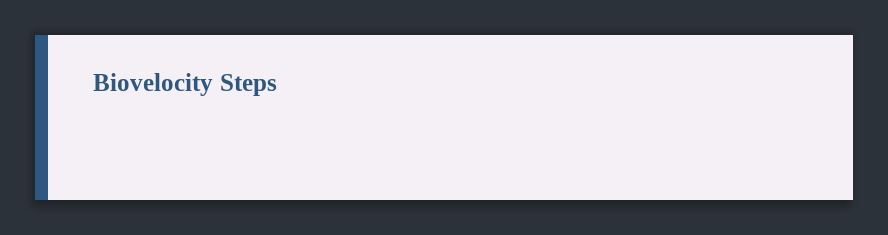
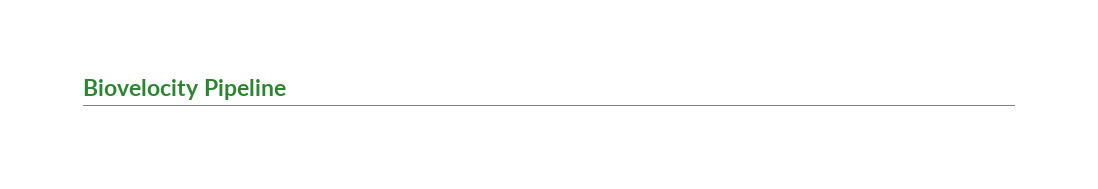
[219,74,277,96] Steps -> [204,79,287,100] Pipeline

